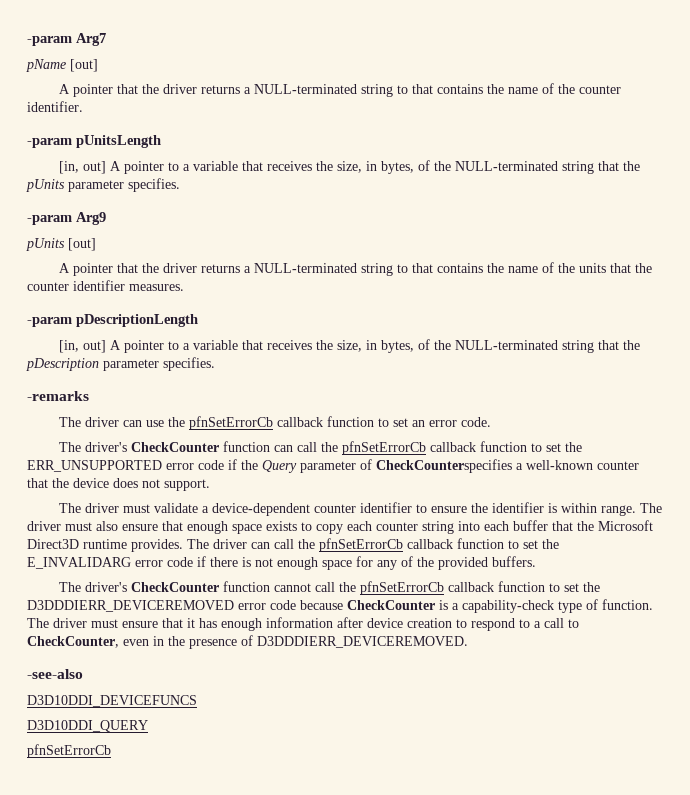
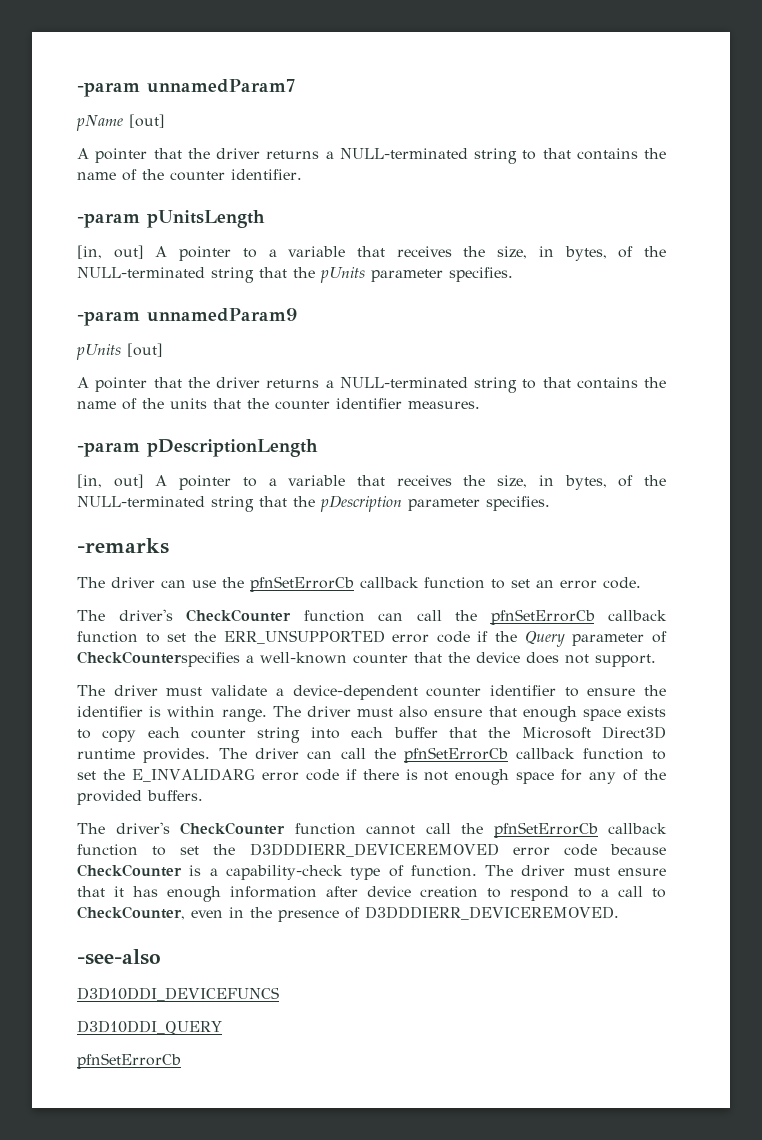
[27,33,106,46] -param Arg7 -> [77,79,295,97] -param unnamedParam7
[76,212,106,225] Arg9 -> [147,308,297,322] unnamedParam9

